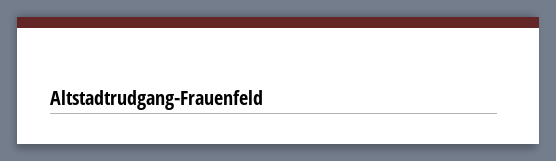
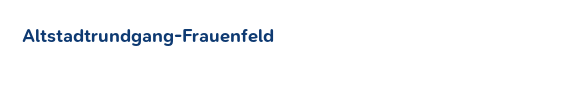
[50,90,263,110] Altstadtrudgang-Frauenfeld -> [22,28,274,46] Altstadtrundgang-Frauenfeld

